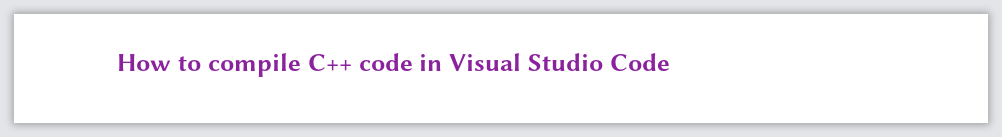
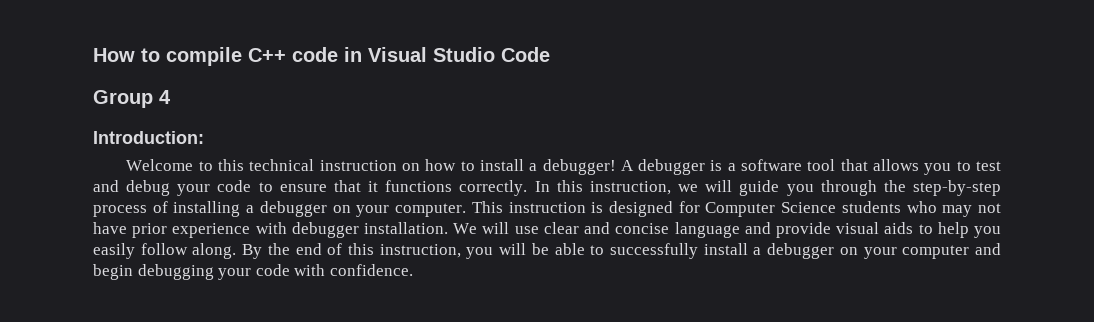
(671, 62) none -> [93,90,171,108] [93,131,204,144] [126,159,1002,175] [93,180,1001,196] [93,201,1001,217] [93,222,1002,238] [93,243,1001,259] [93,264,413,280] // Group 4 // Introduction: // Welcome to this technical instruction on how to install a debugger! A debugger is a software tool that allows you to test and debug your code to ensure that it functions correctly. In this instruction, we will guide you through the step-by-step process of installing a debugger on your computer. This instruction is designed for Computer Science students who may not have prior experience with debugger installation. We will use clear and concise language and provide visual aids to help you easily follow along. By the end of this instruction, you will be able to successfully install a debugger on your computer and begin debugging your code with confidence.

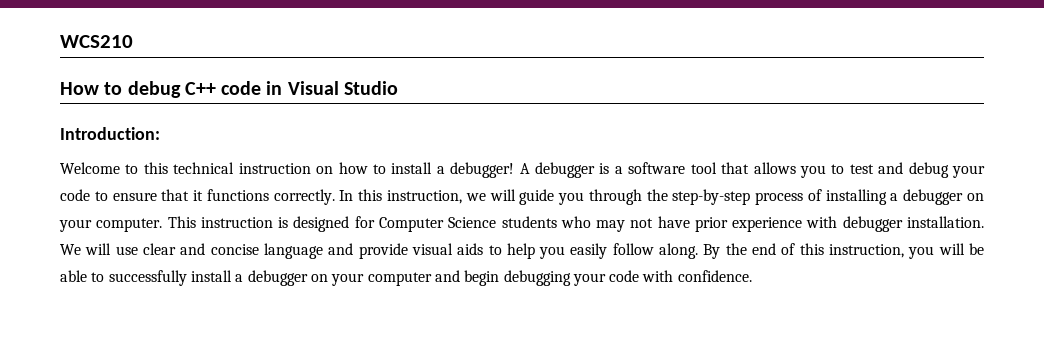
(93, 55) none -> [60,35,133,48] WCS210 //
[166,47,242,66] compile -> [127,81,181,98] debug
[501,47,550,62] [93,90,171,108] Code // Group 4 -> (398, 88) none

